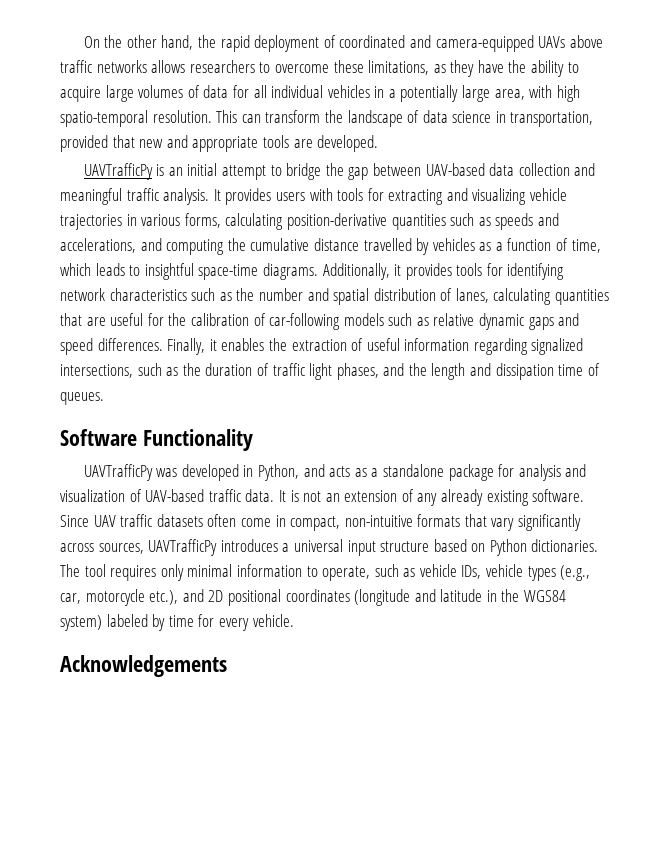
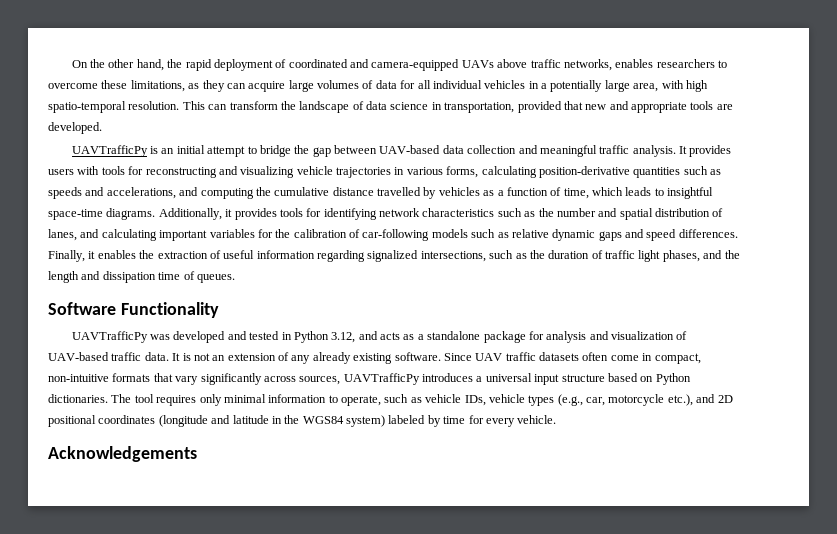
[96,60,186,73] networks allows -> [563,59,654,71] networks, enables
[477,60,579,77] have the ability to -> [226,83,246,89] can
[388,189,444,205] extracting -> [145,167,217,178] reconstructing
[493,288,610,305] [60,313,144,326] calculating quantities that are useful -> [80,229,255,241] and calculating important variables
[243,464,299,481] in Python, -> [227,331,356,343] and tested in Python 3.12,

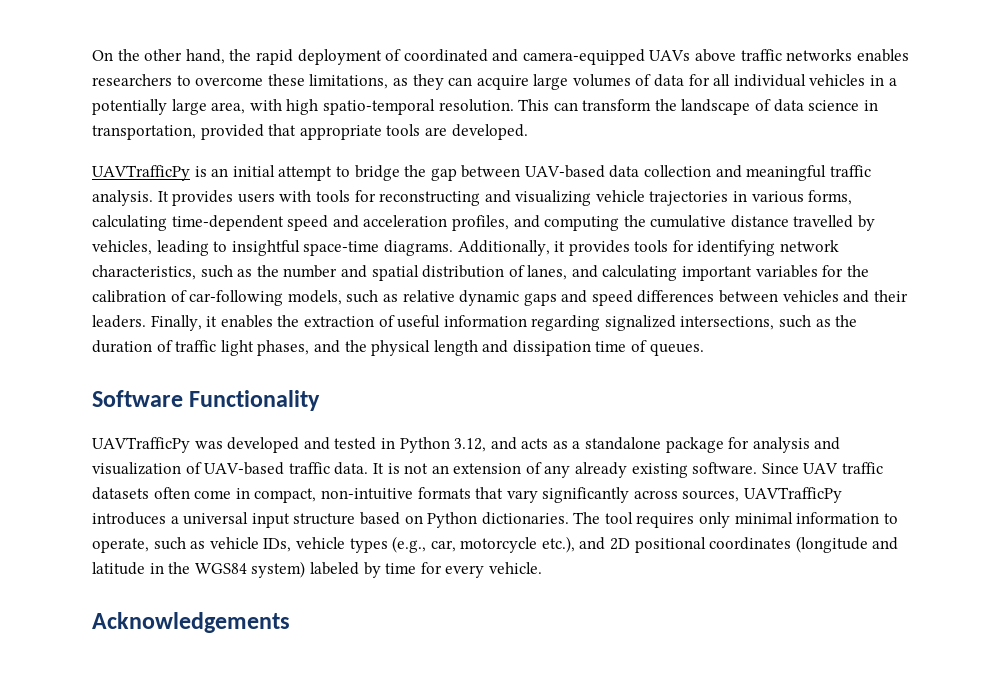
[563,59,612,71] networks, -> [786,49,853,61] networks
[585,101,629,110] new and -> (297, 130) none
[538,166,721,178] [48,187,176,199] position-derivative quantities such as speeds and accelerations, -> [171,215,509,231] time-dependent speed and acceleration profiles,
[438,187,652,199] vehicles as a function of time, which leads -> [92,240,209,256] vehicles, leading
[422,208,495,217] characteristics -> [92,265,196,280] characteristics,
[431,229,468,238] models -> [287,290,342,305] models,
[678,229,738,238] differences. -> [637,290,908,303] [92,315,146,328] differences between vehicles and their leaders.
(740, 254) none -> [371,340,431,356] physical

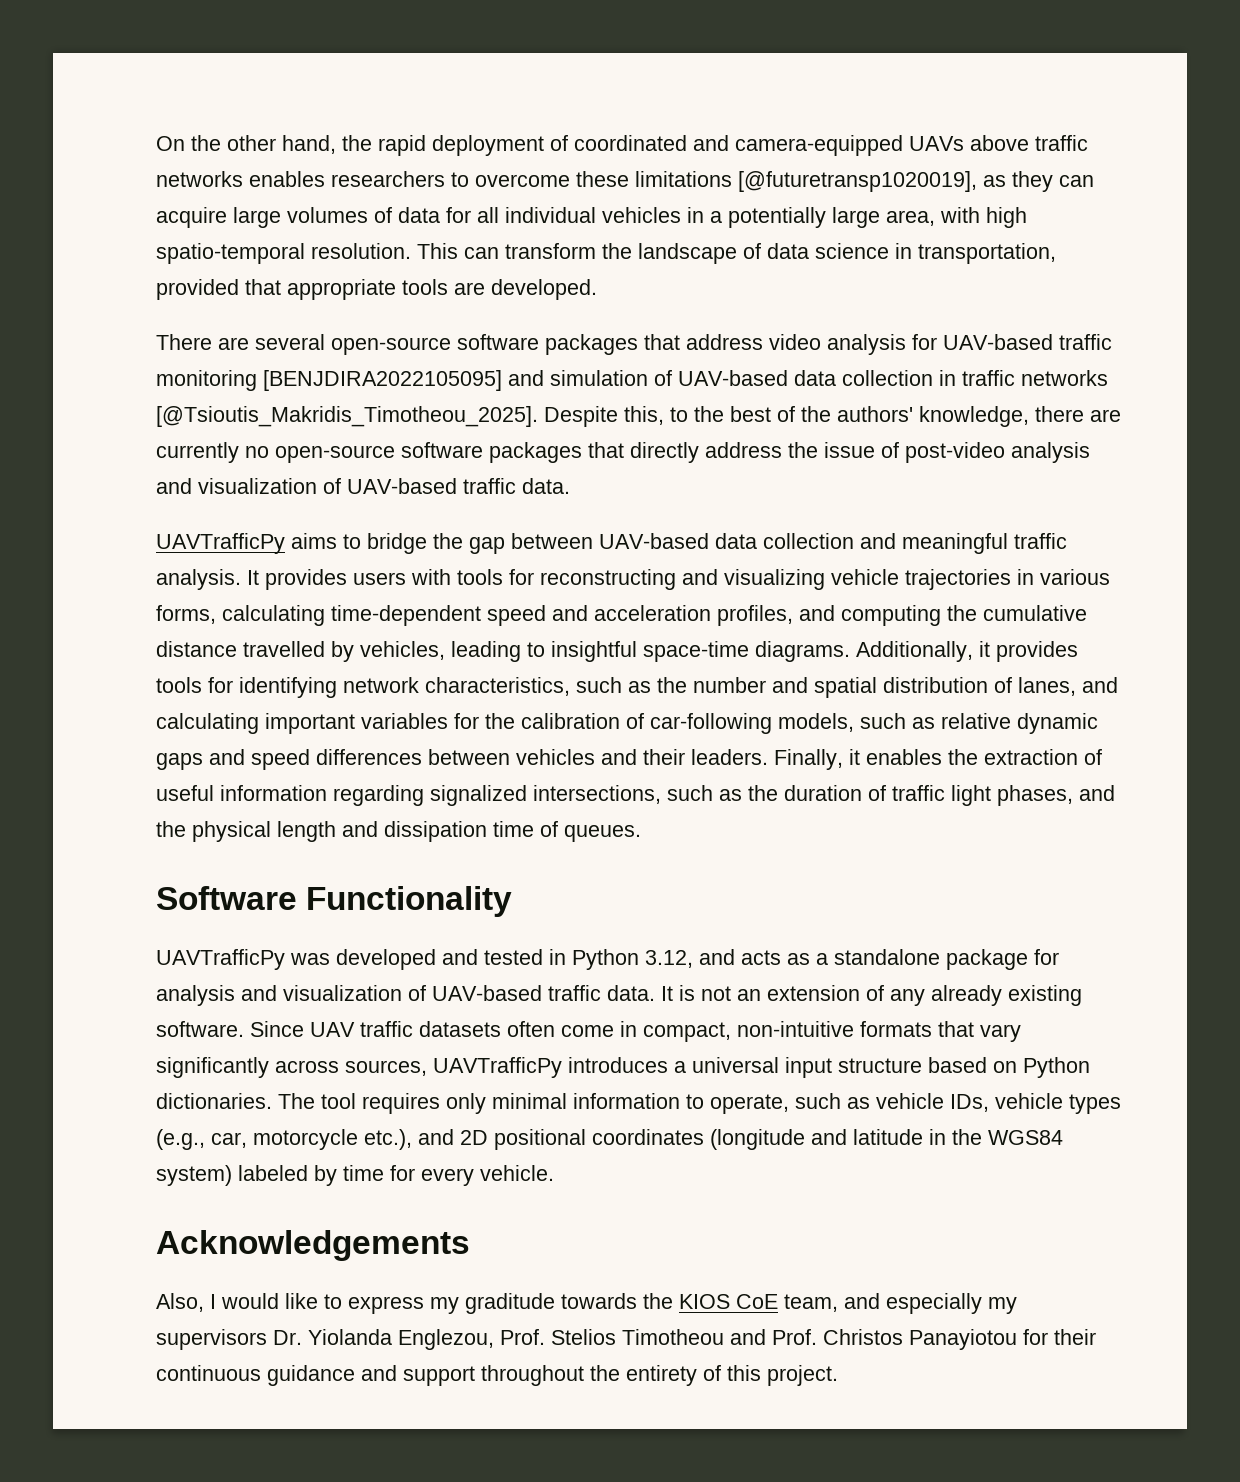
[309,74,389,89] limitations, -> [635,171,977,192] limitations [@futuretransp1020019],
[92,165,333,181] UAVTrafficPy is an initial attempt -> [156,334,1112,355] [156,370,1108,391] [156,406,1121,427] [156,442,1090,463] [156,478,570,494] [156,533,337,554] There are several open-source software packages that address video analysis for UAV-based traffic monitoring [BENJDIRA2022105095] and simulation of UAV-based data collection in traffic networks [@Tsioutis_Makridis_Timotheou_2025]. Despite this, to the best of the authors' knowledge, there are currently no open-source software packages that directly address the issue of post-video analysis and visualization of UAV-based traffic data. // UAVTrafficPy aims
(290, 622) none -> [156,1293,1017,1314] [156,1329,1096,1350] [156,1365,838,1386] // Also, I would like to express my graditude towards the KIOS CoE team, and especially my supervisors Dr. Yiolanda Englezou, Prof. Stelios Timotheou and Prof. Christos Panayiotou for their continuous guidance and support throughout the entirety of this project.

